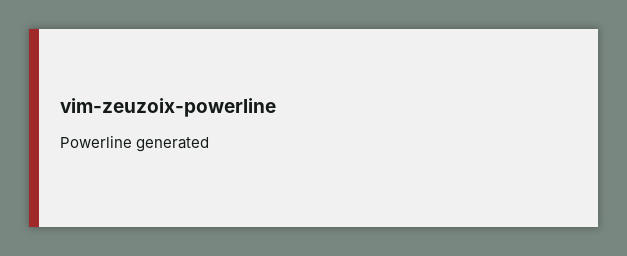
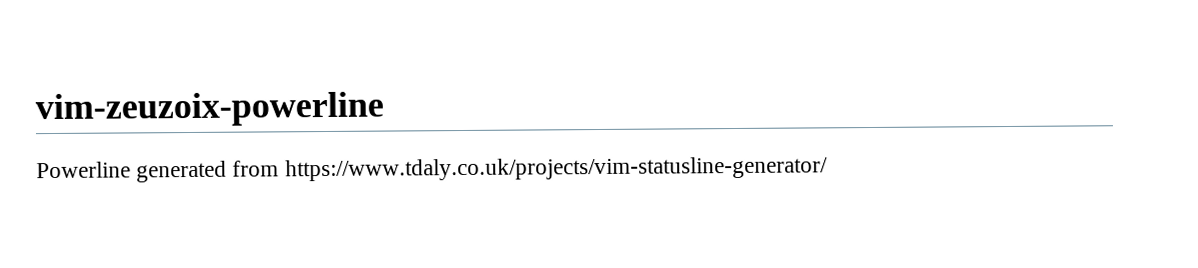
(210, 144) none -> [232,156,828,182] from https://www.tdaly.co.uk/projects/vim-statusline-generator/

